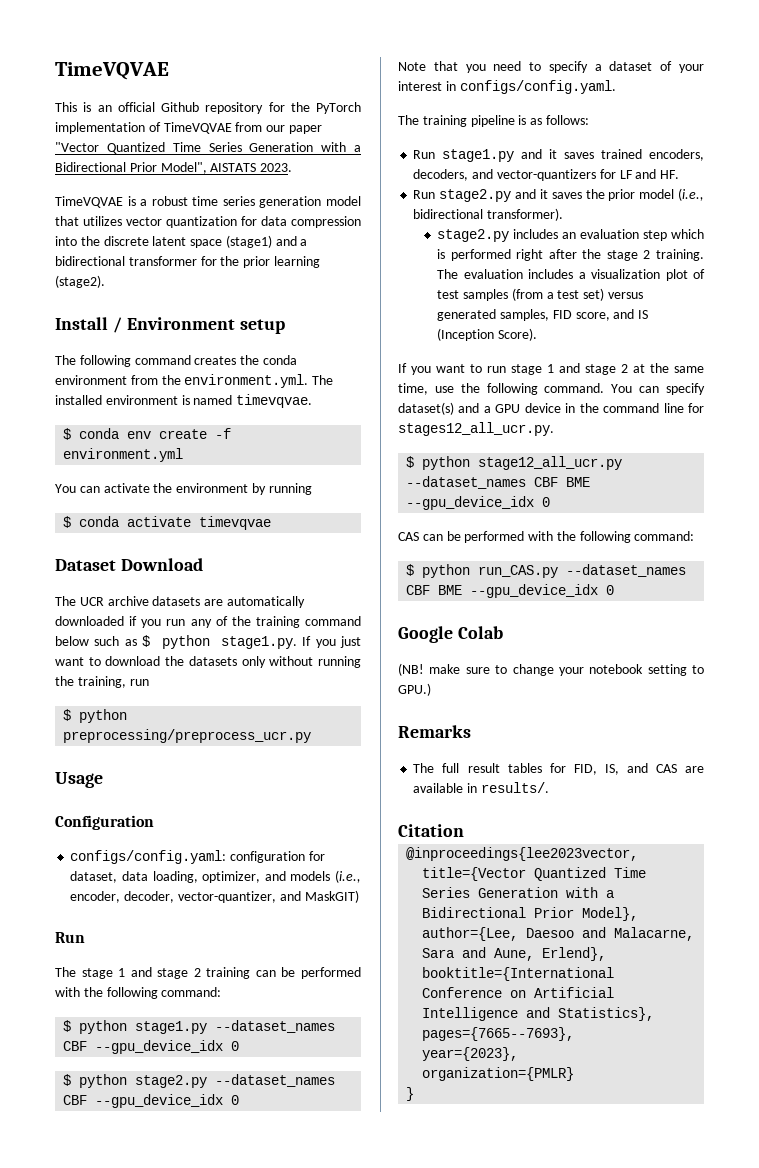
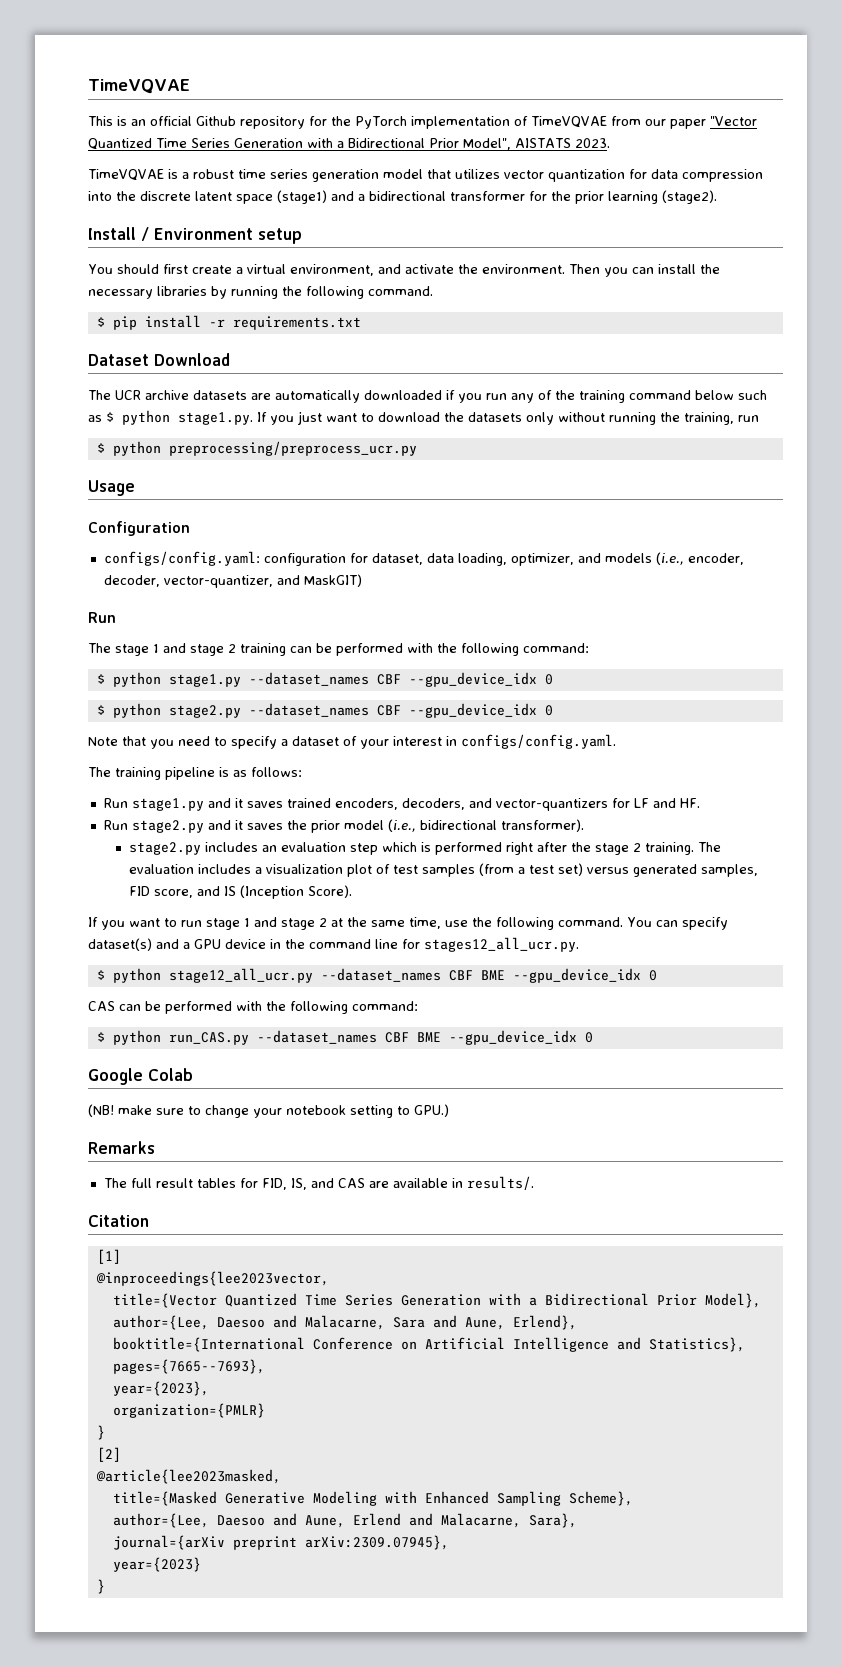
[55,355,297,367] [55,374,334,388] [55,394,313,408] [63,428,232,440] [63,448,184,462] [55,483,312,495] [63,516,272,530] The following command creates the conda environment from the environment.yml. The installed environment is named timevqvae. // $ conda env create -f environment.yml // You can activate the environment by running // $ conda activate timevqvae -> [88,264,720,277] [88,286,433,299] [96,315,361,330] You should first create a virtual environment, and activate the environment. Then you can install the necessary libraries by running the following command. // $ pip install -r requirements.txt
(464, 830) none -> [96,1249,121,1264] // [1]
(415, 1094) none -> [96,1447,121,1462] [95,1469,281,1484] [112,1491,633,1506] [112,1513,577,1528] [112,1535,449,1550] [112,1557,201,1572] [96,1579,105,1594] // [2] // @article{lee2023masked, // title={Masked Generative Modeling with Enhanced Sampling Scheme}, // author={Lee, Daesoo and Aune, Erlend and Malacarne, Sara}, // journal={arXiv preprint arXiv:2309.07945}, // year={2023} // }

